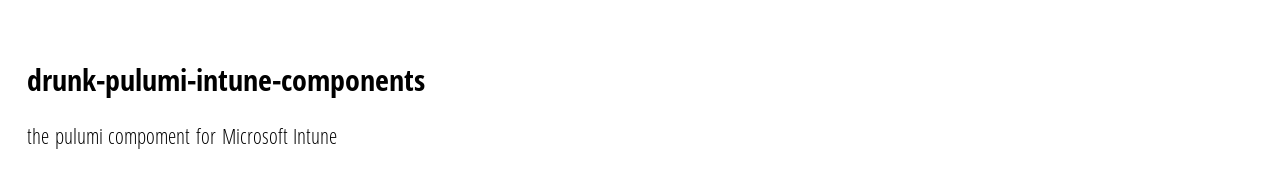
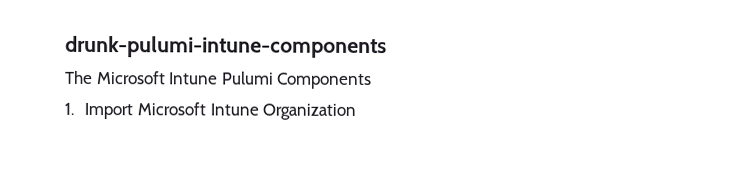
[27,128,338,149] the pulumi compoment for Microsoft Intune -> [65,70,373,90] [64,102,357,120] The Microsoft Intune Pulumi Components // 1. Import Microsoft Intune Organization

